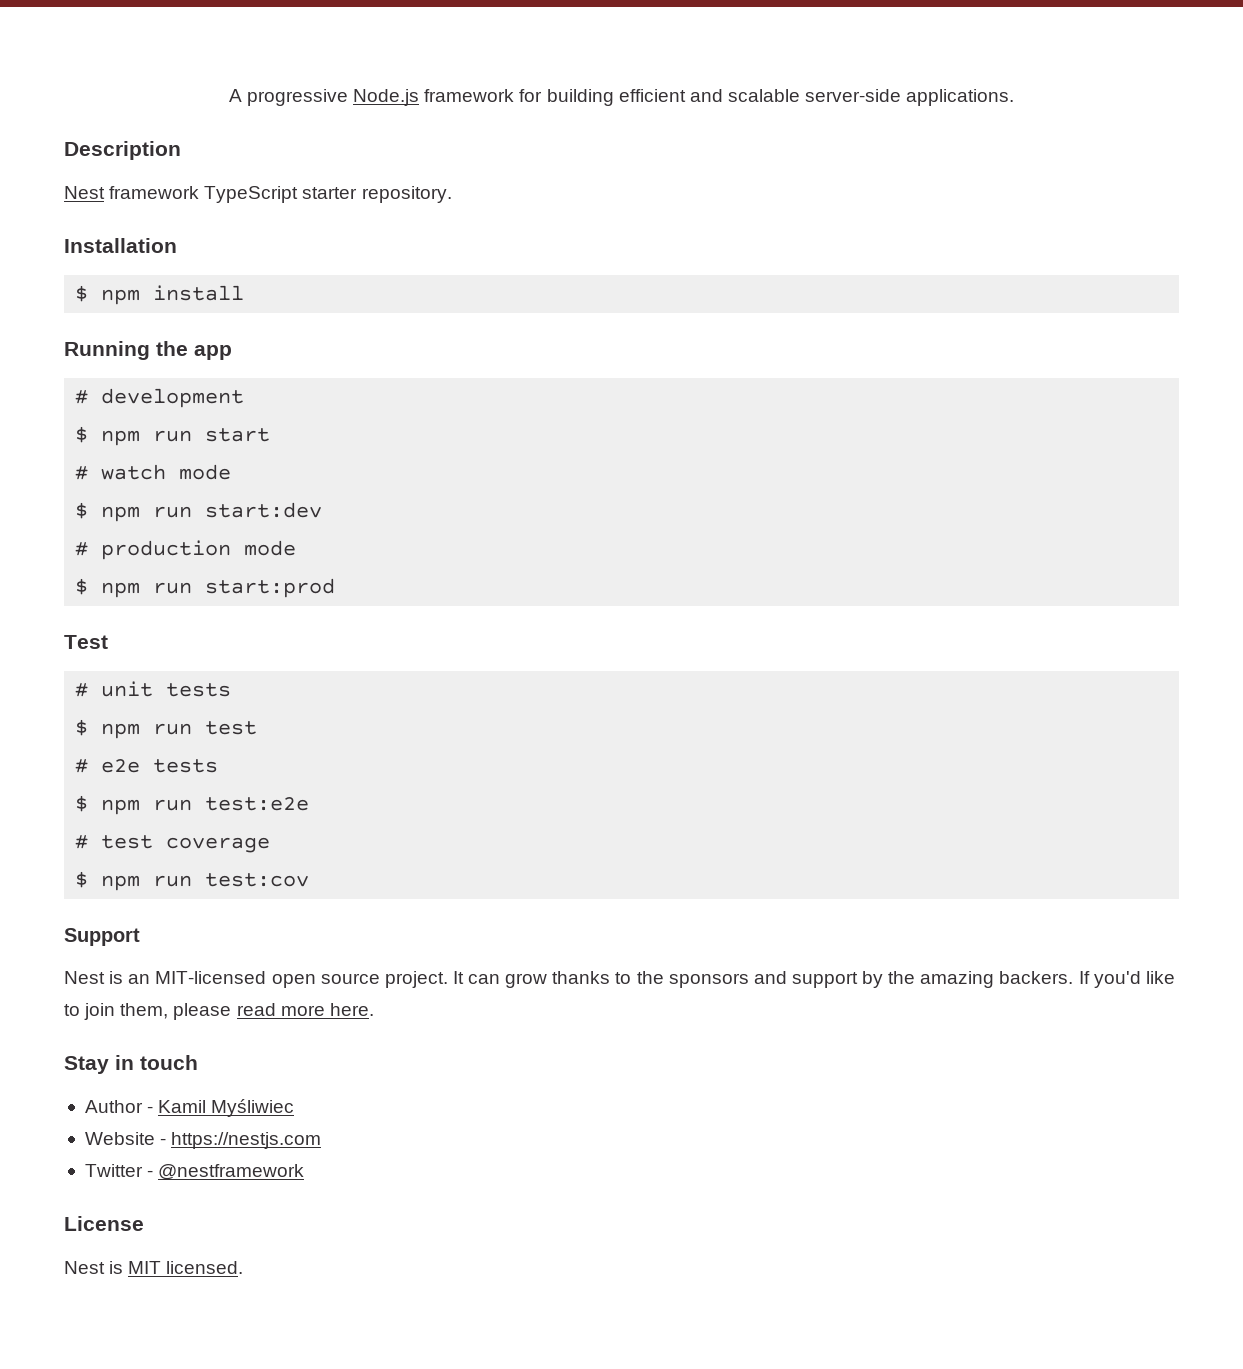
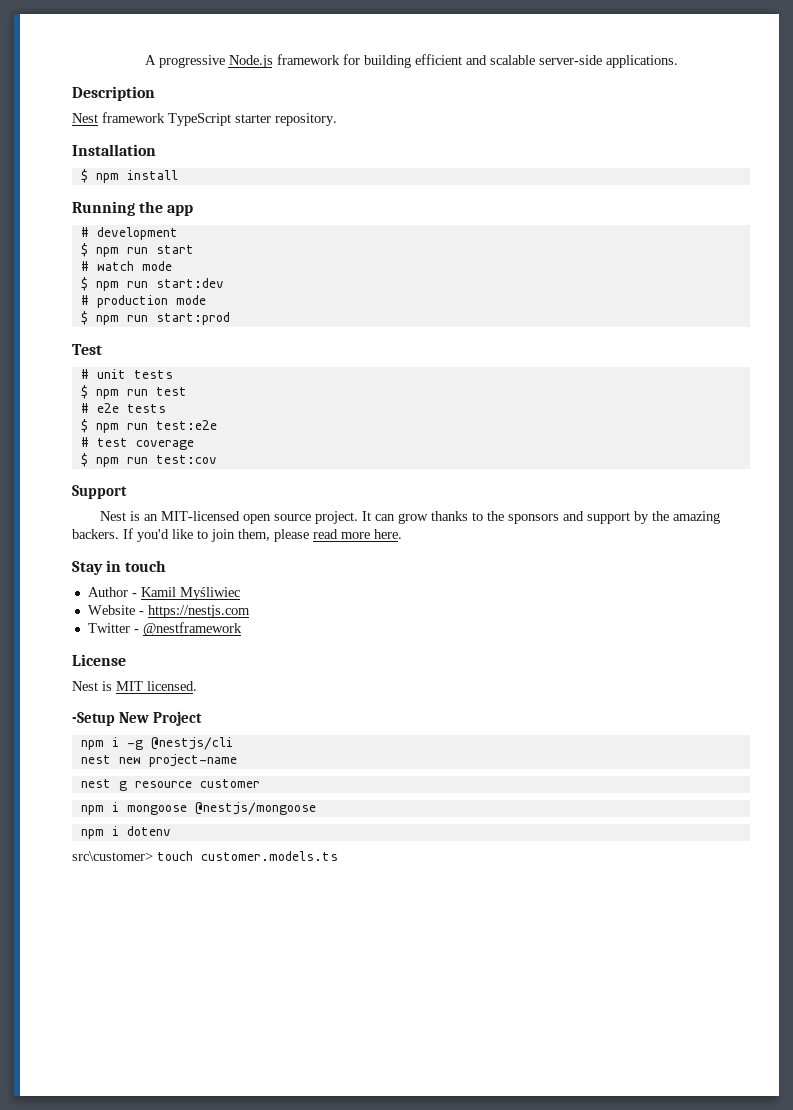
(244, 1267) none -> [72,711,202,726] [80,737,233,750] [80,754,237,767] [80,779,260,791] [80,802,316,815] [80,826,171,839] [72,851,338,861] // -Setup New Project // npm i -g @nestjs/cli // nest new project-name // nest g resource customer // npm i mongoose @nestjs/mongoose // npm i dotenv // src\customer> touch customer.models.ts

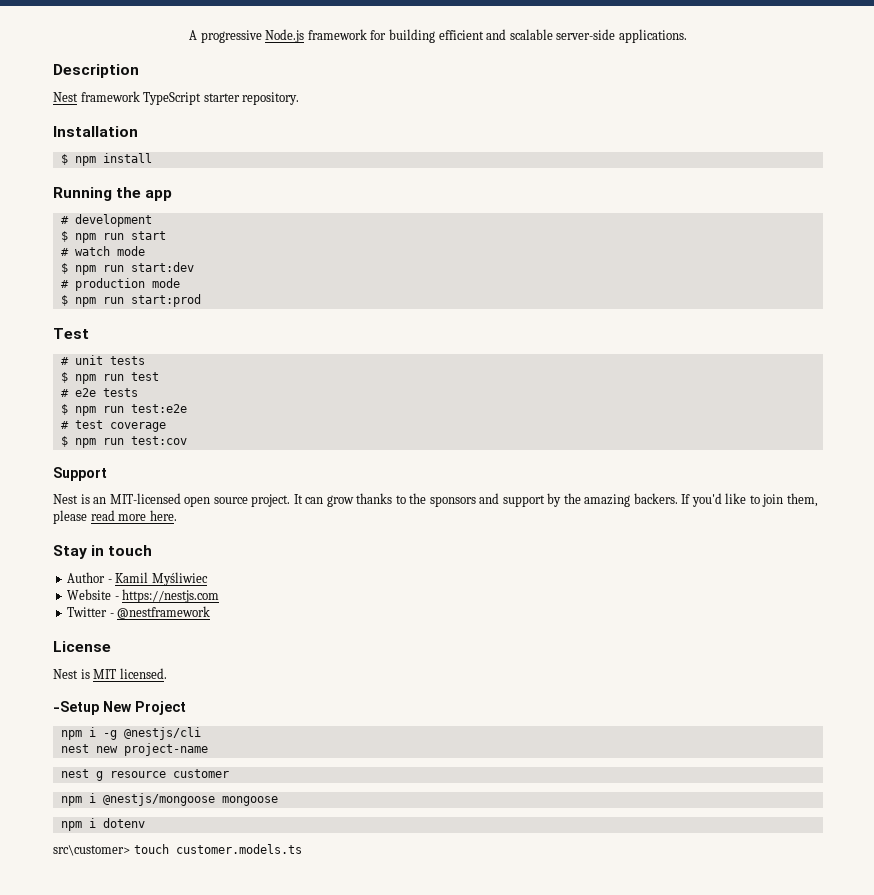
(119, 807) none -> [102,793,215,806] @nestjs/mongoose
[194,802,316,815] @nestjs/mongoose -> (278, 801) none

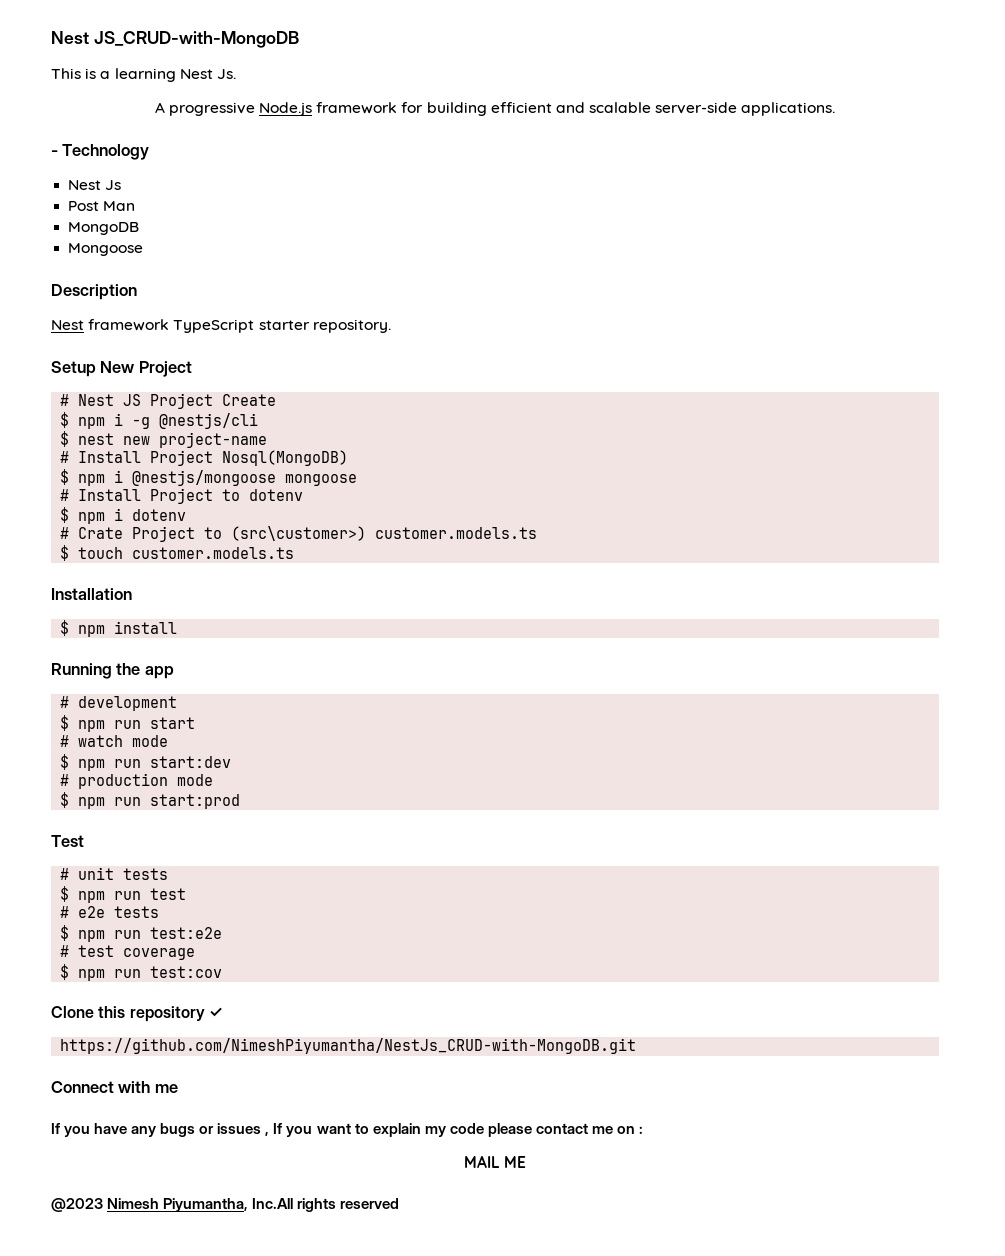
(189, 35) none -> [51,31,299,48] [51,68,236,82] Nest JS_CRUD-with-MongoDB // This is a learning Nest Js. //
(687, 36) none -> [51,144,150,160] [68,180,122,190] [68,201,136,211] [68,222,140,235] [68,243,144,256] // - Technology // Nest Js // Post Man // MongoDB // Mongoose
(300, 98) none -> [51,361,192,377] [60,393,277,409] [60,412,259,429] [60,431,268,448] [60,450,349,466] [60,469,358,486] [60,488,304,504] [60,507,187,524] [60,526,538,542] [60,545,295,561] // Setup New Project // # Nest JS Project Create // $ npm i -g @nestjs/cli // $ nest new project-name // # Install Project Nosql(MongoDB) // $ npm i @nestjs/mongoose mongoose // # Install Project to dotenv // $ npm i dotenv // # Crate Project to (src\customer>) customer.models.ts // $ touch customer.models.ts
[53,467,107,481] [53,493,818,507] [53,510,177,524] [53,545,153,559] [67,572,208,586] [67,589,220,603] [67,606,211,619] [53,641,111,652] [53,668,167,679] [53,701,186,715] [60,727,201,740] [60,743,208,756] [60,769,229,781] [60,793,278,806] [60,818,145,831] [53,844,302,856] Support // Nest is an MIT-licensed open source project. It can grow thanks to the sponsors and support by the amazing backers. If you'd like to join them, please read more here. // Stay in touch // Author - Kamil Myśliwiec // Website - https://nestjs.com // Twitter - @nestframework // License // Nest is MIT licensed. // -Setup New Project // npm i -g @nestjs/cli // nest new project-name // nest g resource customer // npm i @nestjs/mongoose mongoose // npm i dotenv // src\customer> touch customer.models.ts -> [51,1006,223,1022] [60,1038,637,1054] [51,1081,178,1093] [51,1123,643,1137] [463,1155,527,1168] [51,1198,400,1212] Clone this repository ✓ // https://github.com/NimeshPiyumantha/NestJs_CRUD-with-MongoDB.git // Connect with me // If you have any bugs or issues , If you want to explain my code please contact me on : // MAIL ME // @2023 Nimesh Piyumantha, Inc.All rights reserved

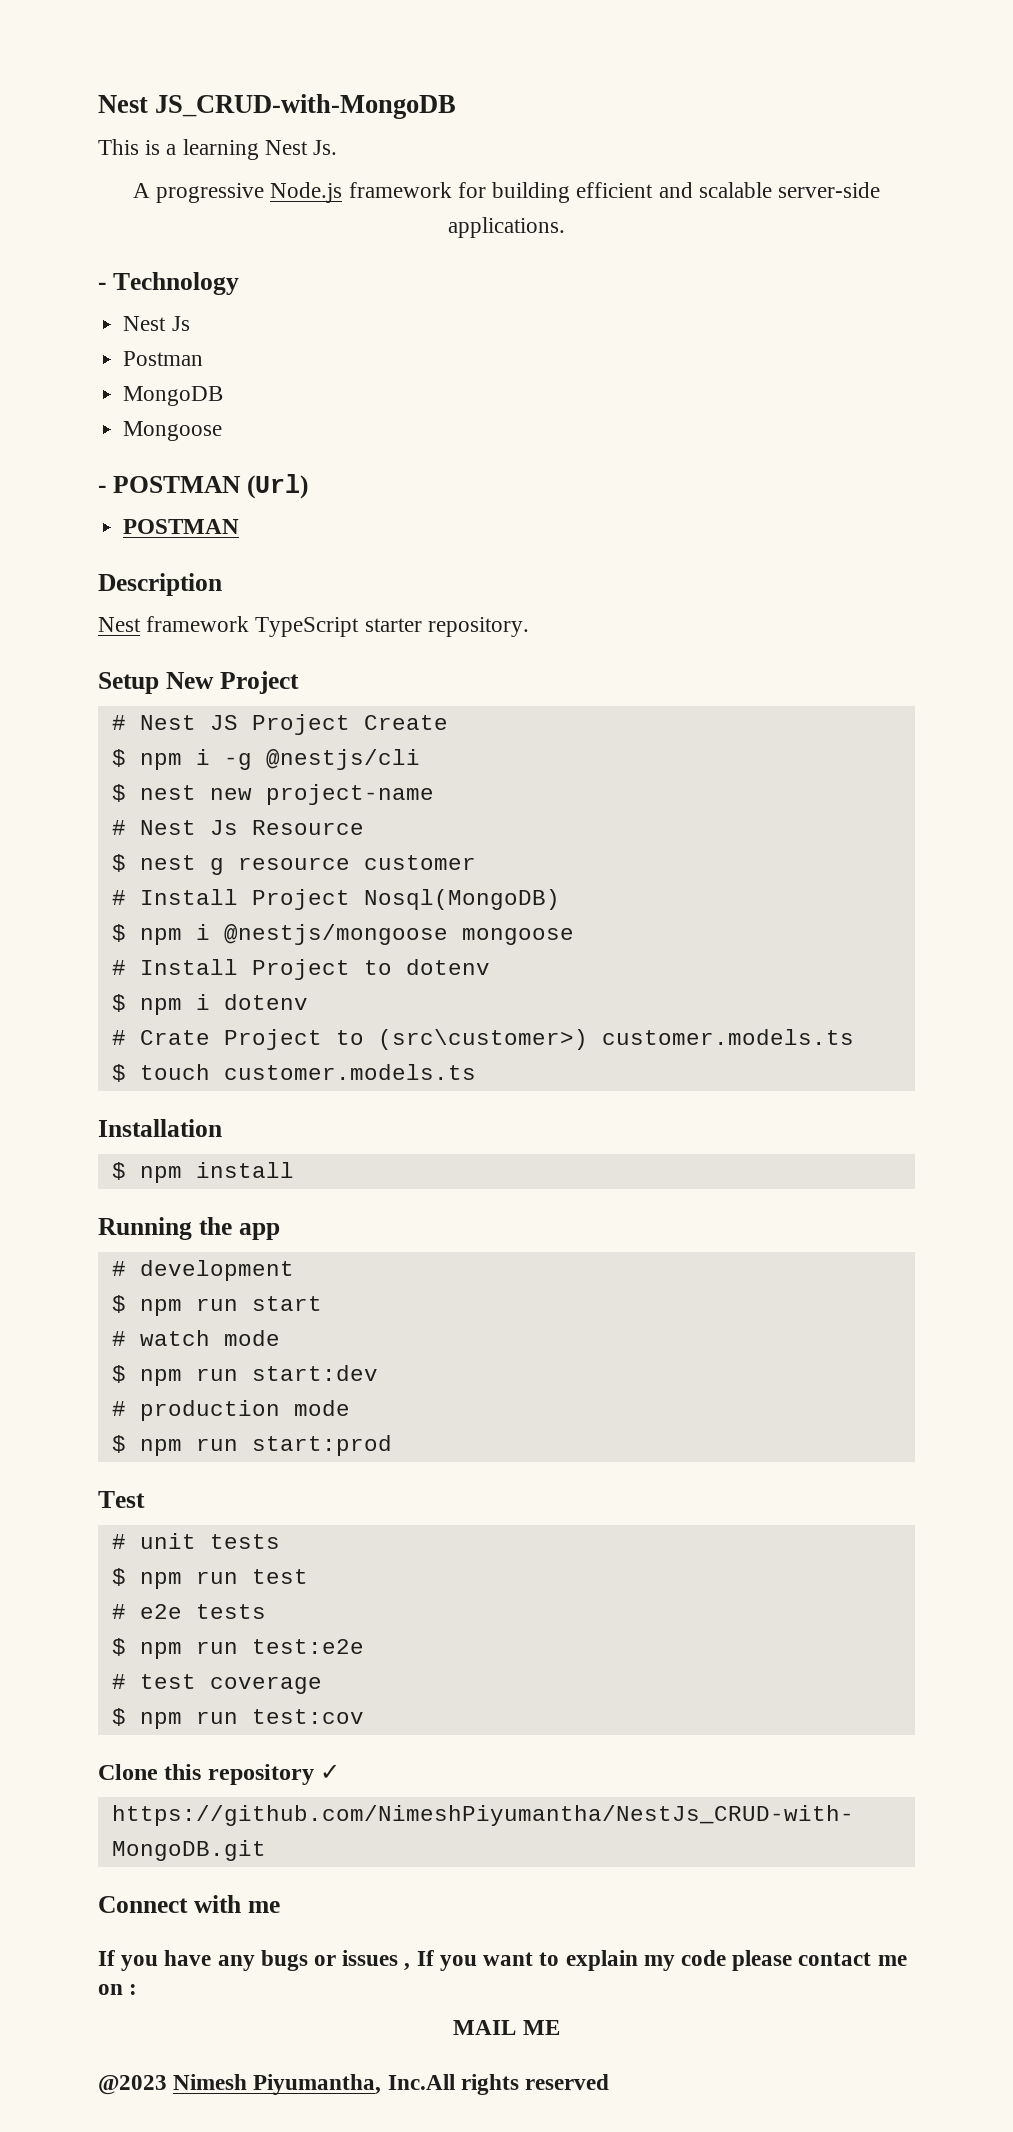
[68,201,136,211] Post Man -> [123,351,204,366] Postman
(144, 249) none -> [98,474,308,499] [123,519,240,534] // - POSTMAN (Url) // POSTMAN
(268, 440) none -> [111,820,364,835] [111,854,476,875] // # Nest Js Resource // $ nest g resource customer

